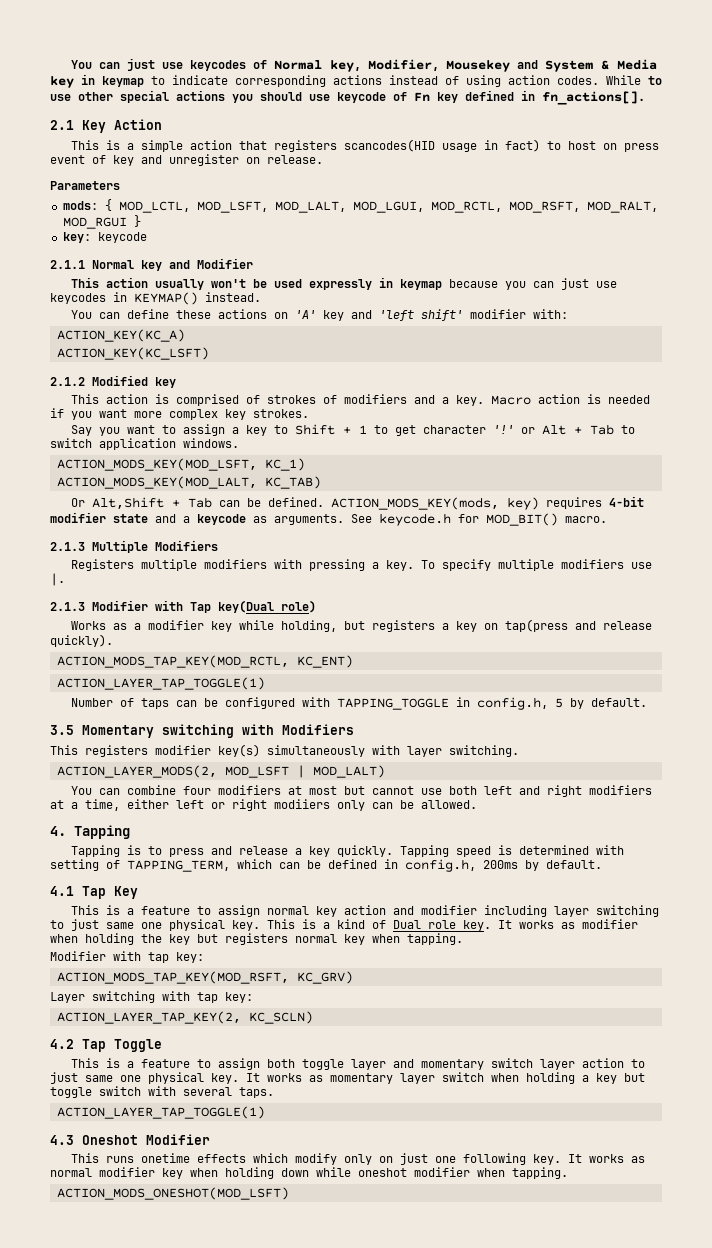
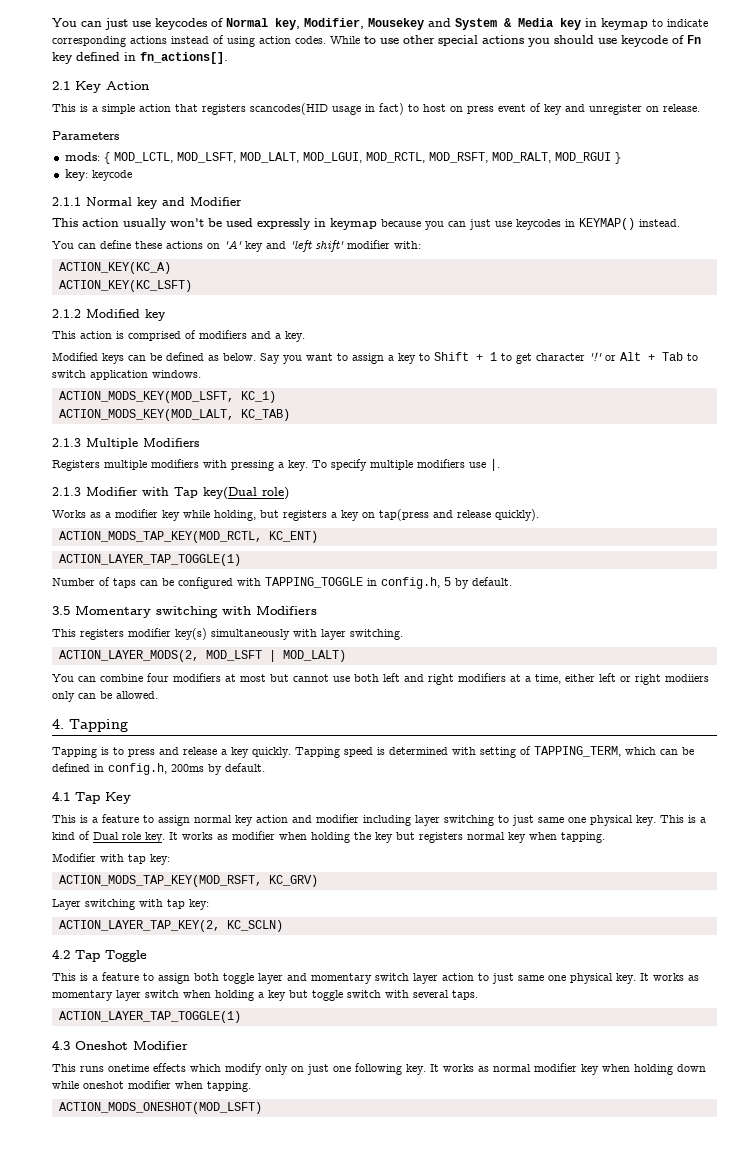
[266,395,337,404] strokes of -> (196, 334) none
[490,394,650,405] [50,408,309,420] Macro action is needed if you want more complex key strokes. // -> [52,352,256,364] // Modified keys can be defined as below.
[70,496,644,510] [50,512,607,526] // Or Alt,Shift + Tab can be defined. ACTION_MODS_KEY(mods, key) requires 4-bit modifier state and a keycode as arguments. See keycode.h for MOD_BIT() macro. -> (290, 415) none

